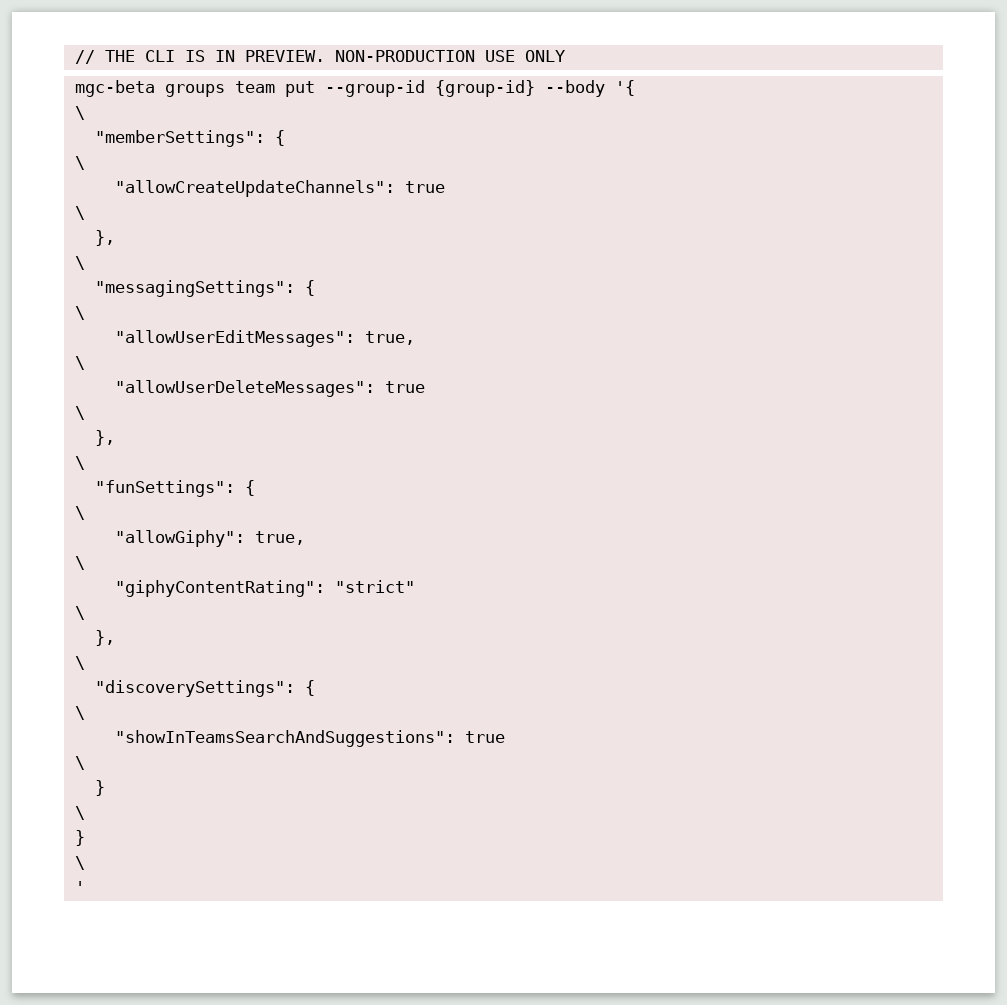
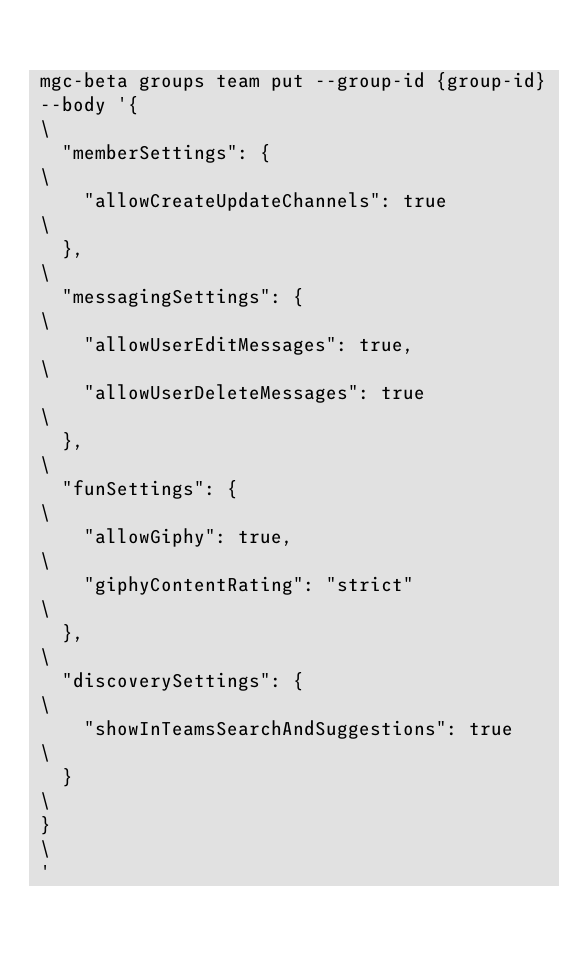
[75,50,566,64] // THE CLI IS IN PREVIEW. NON-PRODUCTION USE ONLY // -> (40, 81) none

